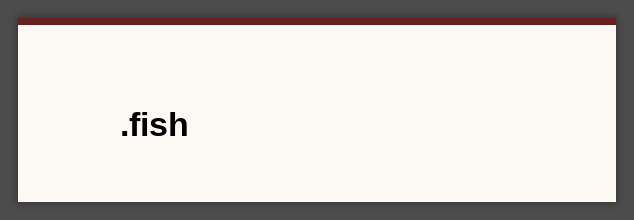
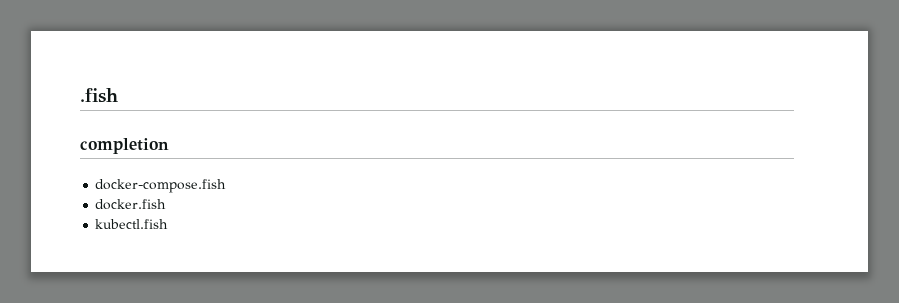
(189, 124) none -> [80,138,169,154] [95,179,227,193] [95,199,167,210] [95,219,169,229] // completion // docker-compose.fish // docker.fish // kubectl.fish

